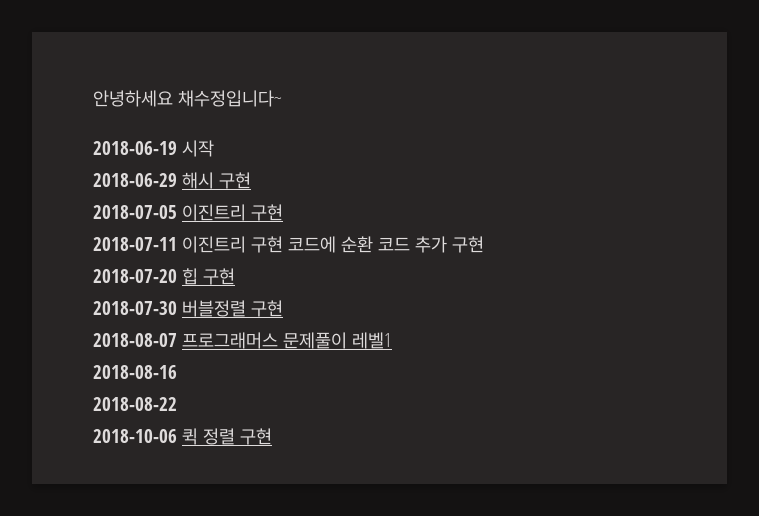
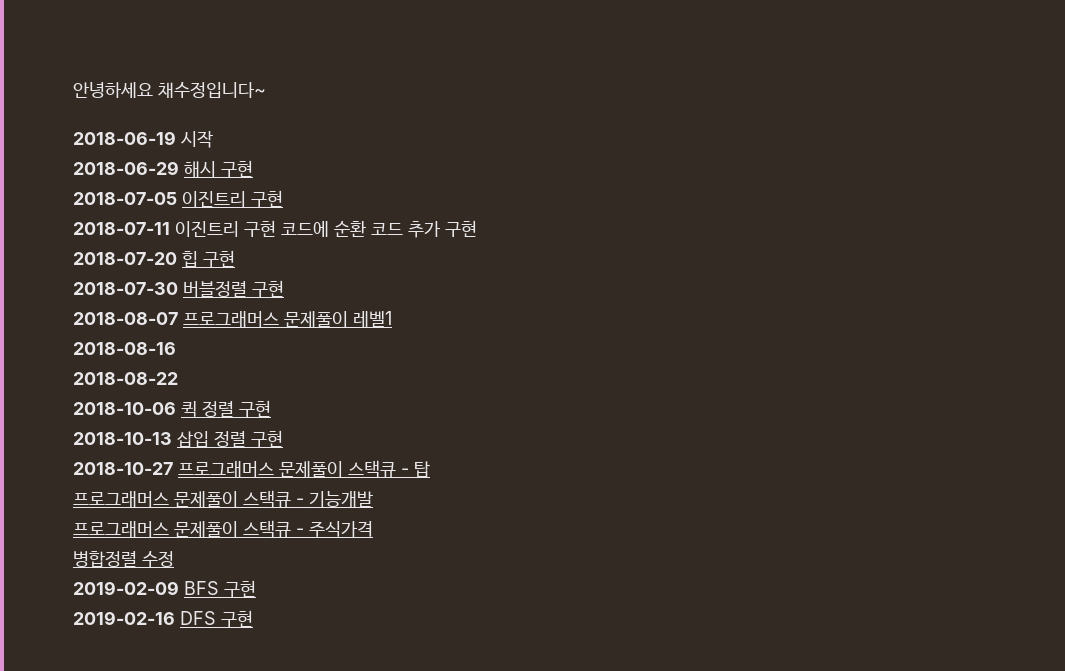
(272, 436) none -> [73,430,283,447] [73,460,430,478] [73,490,373,508] [73,520,373,538] [73,551,174,567] [73,580,256,597] [73,610,253,627] // 2018-10-13 삽입 정렬 구현 // 2018-10-27 프로그래머스 문제풀이 스택큐 - 탑 // 프로그래머스 문제풀이 스택큐 - 기능개발 // 프로그래머스 문제풀이 스택큐 - 주식가격 // 병합정렬 수정 // 2019-02-09 BFS 구현 // 2019-02-16 DFS 구현

